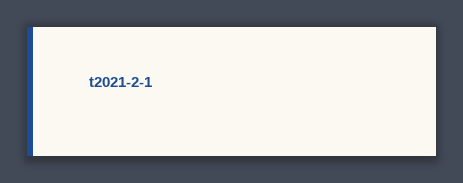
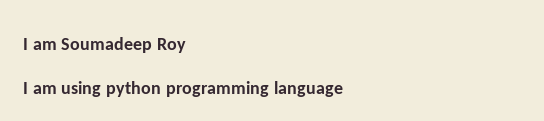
[89,77,152,87] t2021-2-1 -> [23,37,187,53] [23,81,343,97] I am Soumadeep Roy // I am using python programming language

